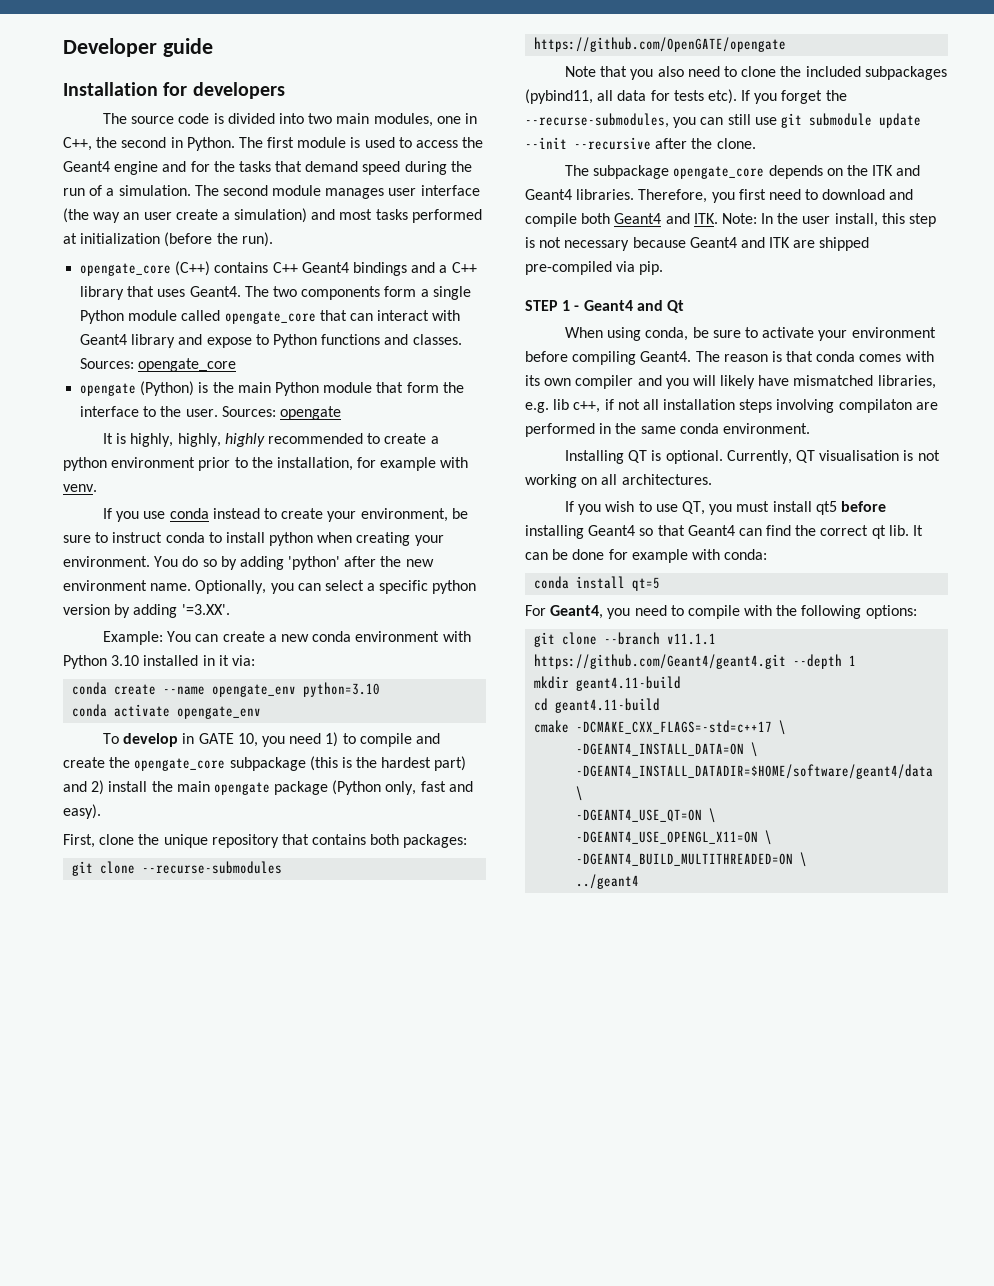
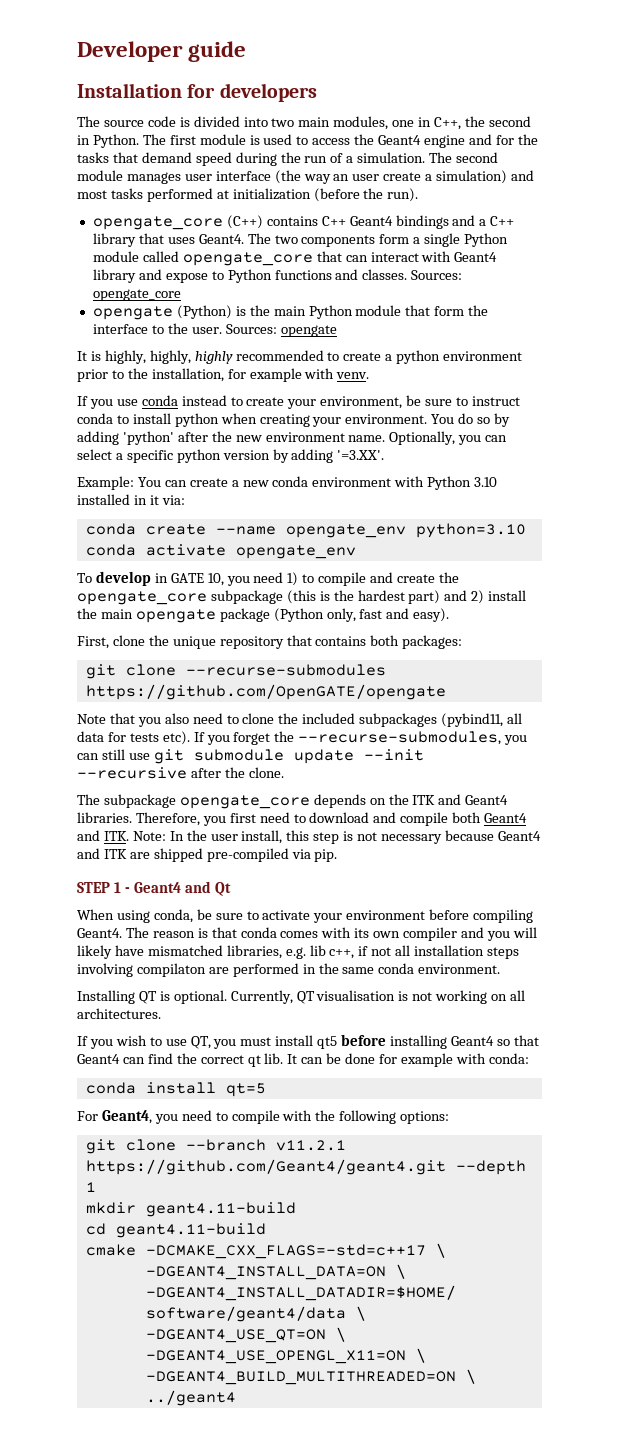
[667,633,717,645] v11.1.1 -> [275,1140,346,1151] v11.2.1

